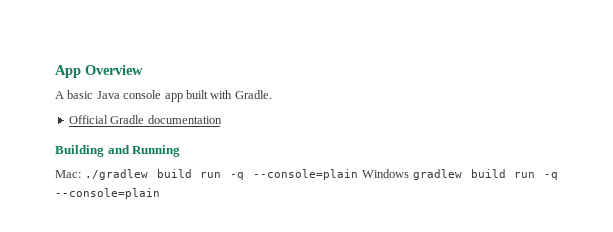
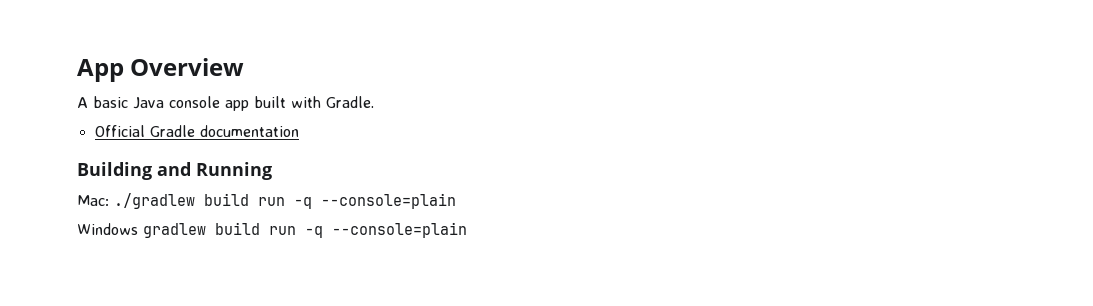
(358, 174) none -> (456, 201) //

